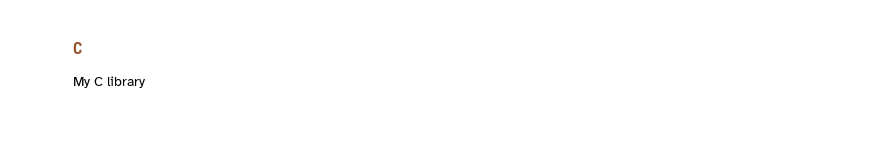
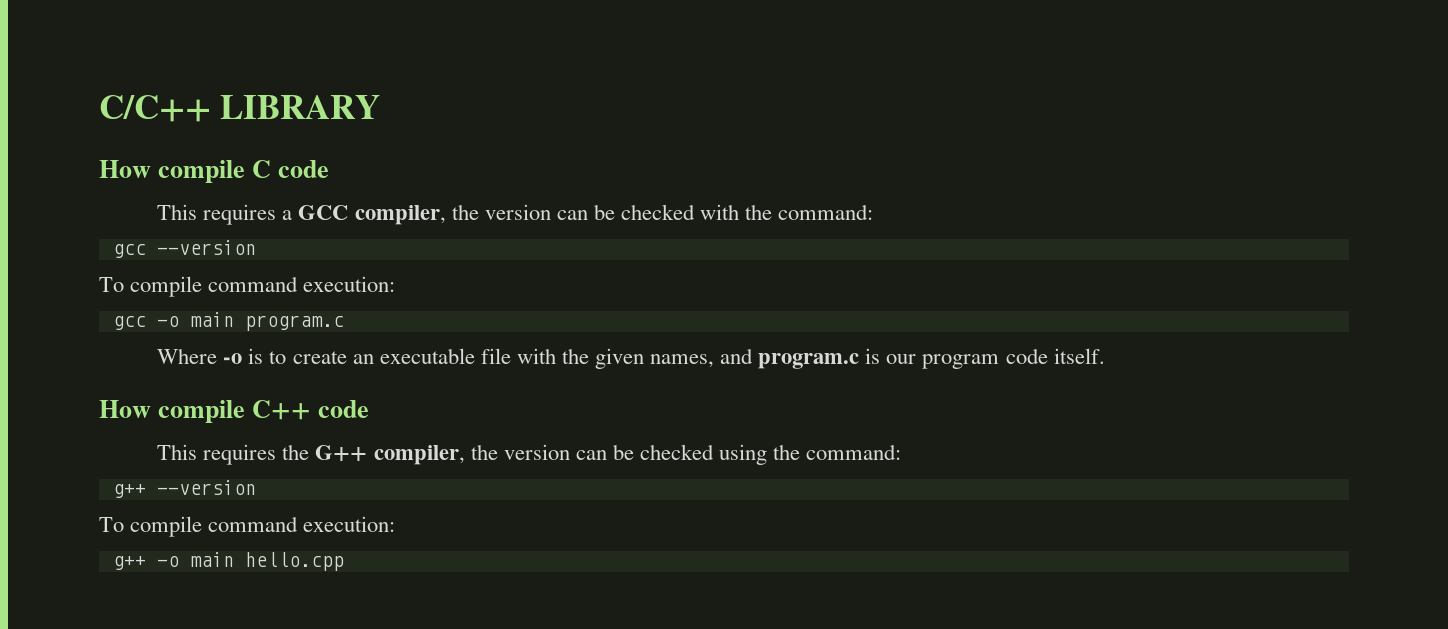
[73,42,82,54] [73,76,145,88] C // My C library -> [99,95,381,122] [99,160,330,183] [157,204,874,225] [112,240,256,258] [99,276,396,297] [112,312,344,331] [157,348,1105,369] [99,400,370,423] [157,444,902,465] [112,480,256,498] [99,516,396,537] [112,552,344,571] C/C++ LIBRARY // How compile C code // This requires a GCC compiler, the version can be checked with the command: // gcc --version // To compile command execution: // gcc -o main program.c // Where -o is to create an executable file with the given names, and program.c is our program code itself. // How compile C++ code // This requires the G++ compiler, the version can be checked using the command: // g++ --version // To compile command execution: // g++ -o main hello.cpp

